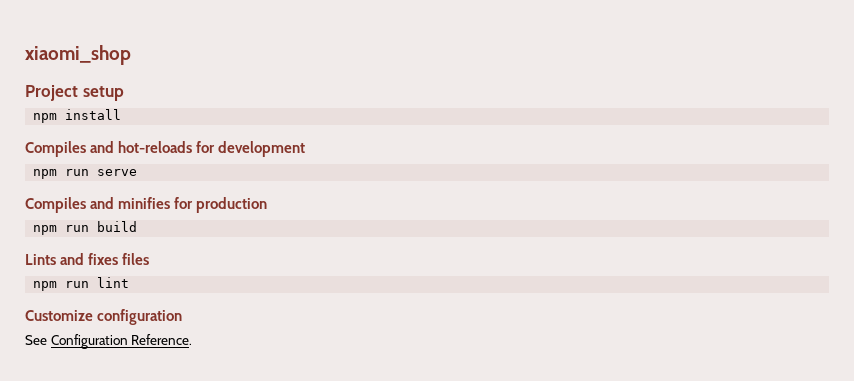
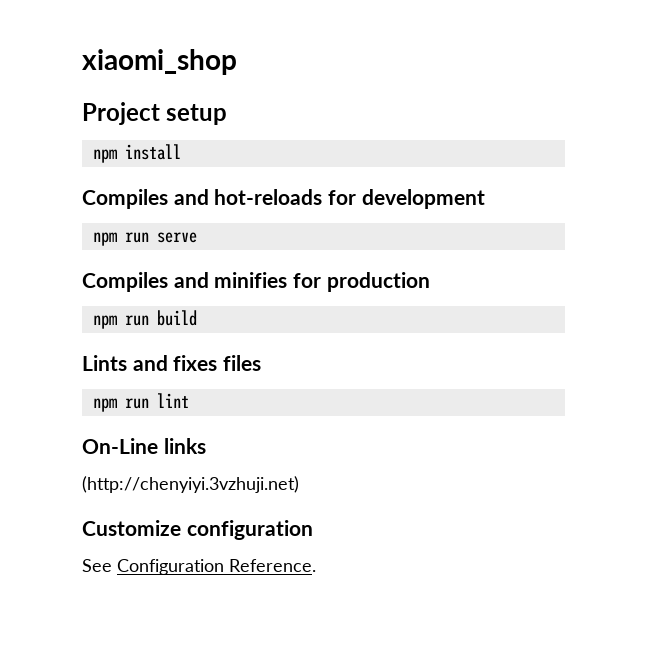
(130, 282) none -> [82,438,206,454] [82,476,299,493] // On-Line links // (http://chenyiyi.3vzhuji.net)

